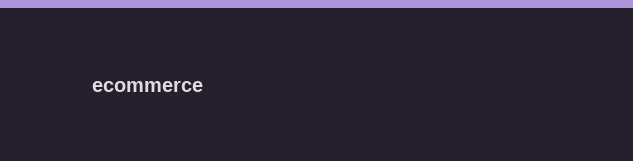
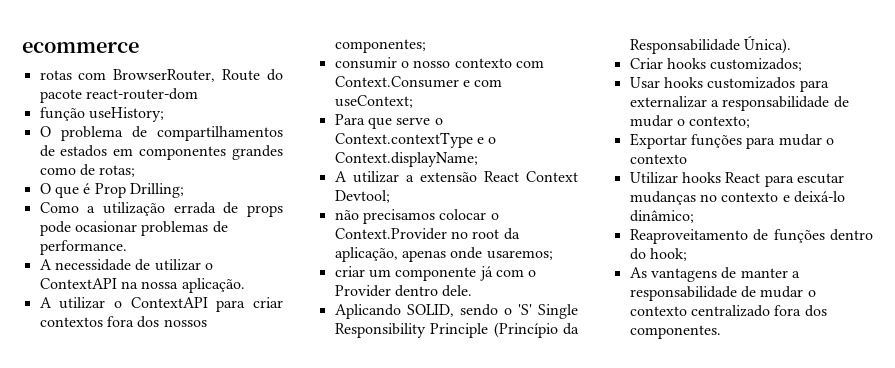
(203, 86) none -> [39,69,283,82] [39,88,198,103] [39,107,164,122] [39,126,283,141] [39,145,283,160] [39,164,136,177] [39,183,184,198] [39,202,283,217] [39,221,228,236] [39,240,127,255] [39,259,213,271] [39,278,245,293] [39,297,283,312] [39,316,207,328] [334,39,426,53] [334,57,544,69] [334,76,503,88] [334,95,413,108] [334,114,443,129] [334,132,497,148] [334,152,478,167] [334,171,578,183] [334,190,390,203] [334,209,499,224] [334,228,520,240] [334,247,553,262] [334,266,537,281] [334,285,473,297] [334,304,578,319] [334,322,579,338] [629,36,791,54] [629,58,803,71] [629,77,829,92] [629,96,849,111] [629,115,751,128] [629,133,834,149] [629,154,687,164] [629,172,844,187] [629,191,845,205] [629,210,694,223] [629,229,873,244] [629,248,687,261] [629,267,800,282] [629,286,816,301] [629,305,827,317] [629,325,721,339] // rotas com BrowserRouter, Route do pacote react-router-dom // função useHistory; // O problema de compartilhamentos de estados em componentes grandes como de rotas; // O que é Prop Drilling; // Como a utilização errada de props pode ocasionar problemas de performance. // A necessidade de utilizar o ContextAPI na nossa aplicação. // A utilizar o ContextAPI para criar contextos fora dos nossos componentes; // consumir o nosso contexto com Context.Consumer e com useContext; // Para que serve o Context.contextType e o Context.displayName; // A utilizar a extensão React Context Devtool; // não precisamos colocar o Context.Provider no root da aplicação, apenas onde usaremos; // criar um componente já com o Provider dentro dele. // Aplicando SOLID, sendo o 'S' Single Responsibility Principle (Princípio da Responsabilidade Única). // Criar hooks customizados; // Usar hooks customizados para externalizar a responsabilidade de mudar o contexto; // Exportar funções para mudar o contexto // Utilizar hooks React para escutar mudanças no contexto e deixá-lo dinâmico; // Reaproveitamento de funções dentro do hook; // As vantagens de manter a responsabilidade de mudar o contexto centralizado fora dos componentes.

